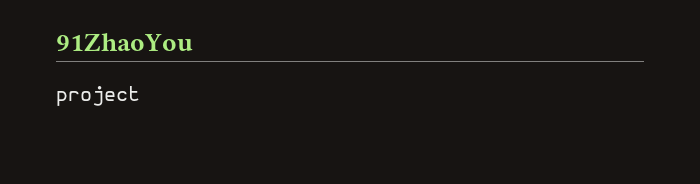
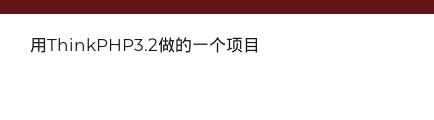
[56,33,193,51] [56,86,140,106] 91ZhaoYou // project -> [30,37,260,53] 用ThinkPHP3.2做的一个项目

